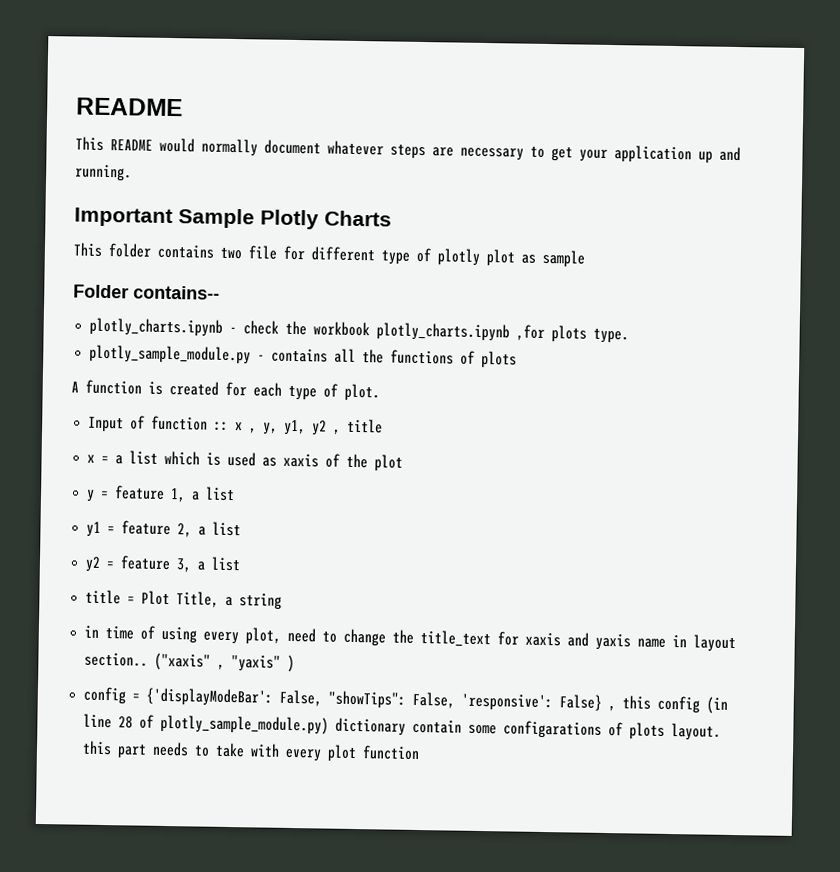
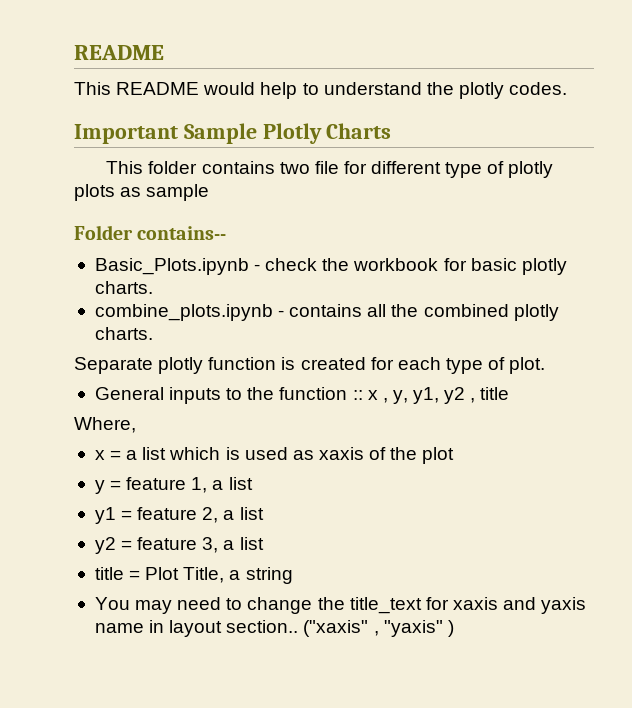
[201,138,741,164] [75,164,132,182] normally document whatever steps are necessary to get your application up and running. -> [260,82,568,99] help to understand the plotly codes.
[486,249,515,267] plot -> [74,184,115,201] plots
[89,317,224,337] plotly_charts.ipynb -> [94,258,249,275] Basic_Plots.ipynb
[376,322,630,344] [89,344,518,369] [71,381,79,393] plotly_charts.ipynb ,for plots type. // plotly_sample_module.py - contains all the functions of plots // A -> [443,258,567,275] [94,281,153,294] [94,304,559,321] [94,327,153,340] [74,357,204,374] for basic plotly charts. // combine_plots.ipynb - contains all the combined plotly charts. // Separate plotly
[88,415,146,433] Input of -> [94,387,275,404] General inputs to the
(384, 426) none -> [74,417,136,433] // Where,
[84,625,282,645] in time of using every plot, -> [94,597,173,614] You may
[83,686,729,714] [83,713,722,741] [82,740,421,763] // config = {'displayModeBar': False, "showTips": False, 'responsive': False} , this config (in line 28 of plotly_sample_module.py) dictionary contain some configarations of plots layout. this part needs to take with every plot function -> (454, 628) none

